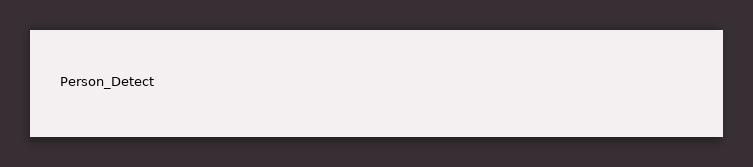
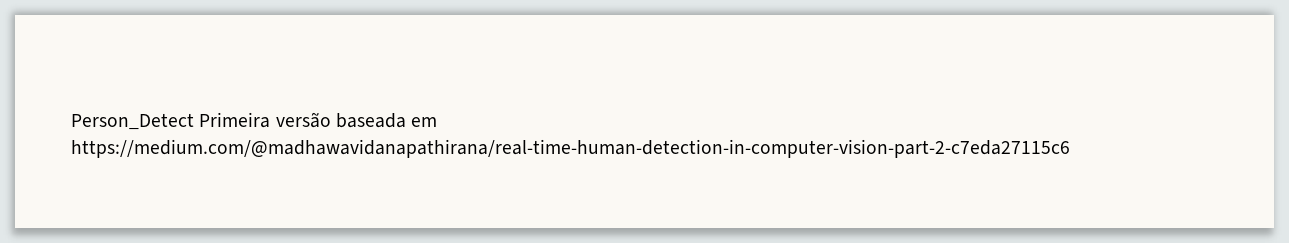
(154, 83) none -> [199,112,438,128] [71,139,1070,158] Primeira versão baseada em https://medium.com/@madhawavidanapathirana/real-time-human-detection-in-computer-vision-part-2-c7eda27115c6

